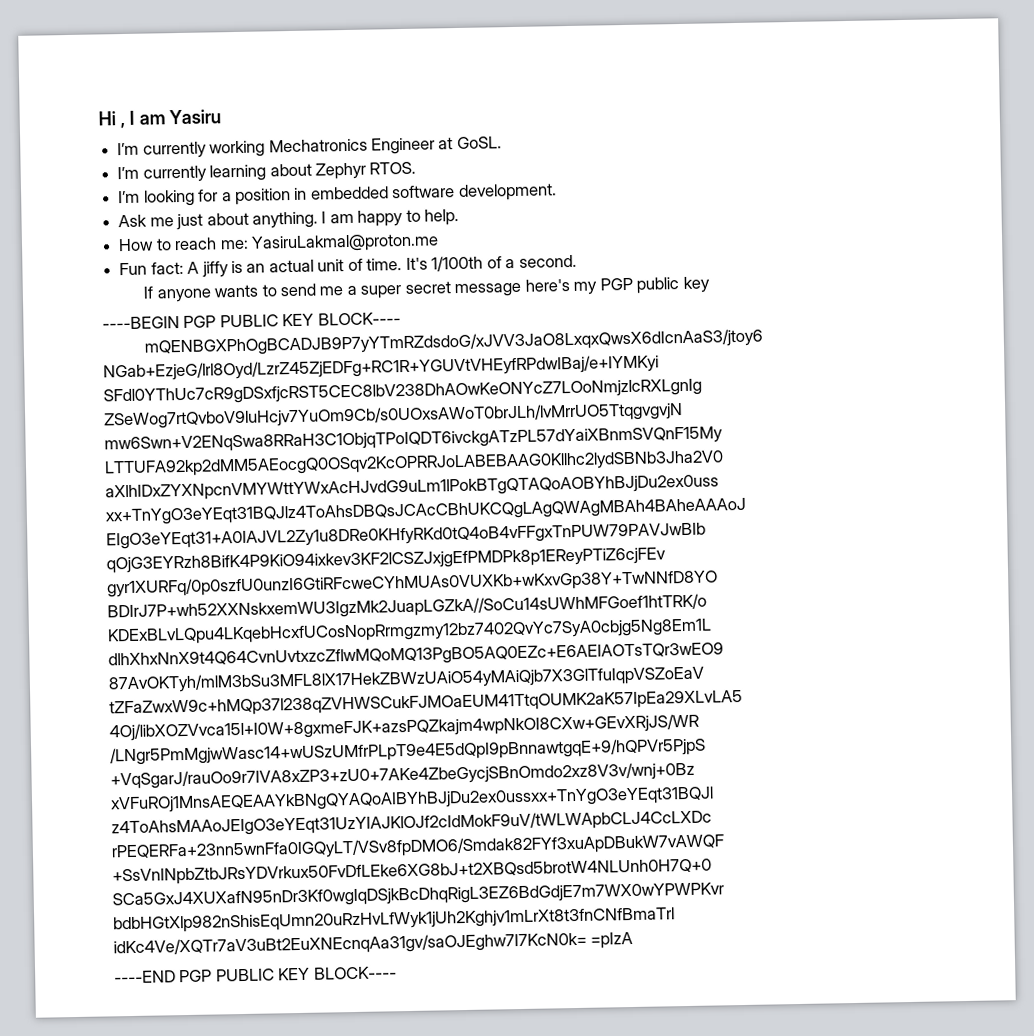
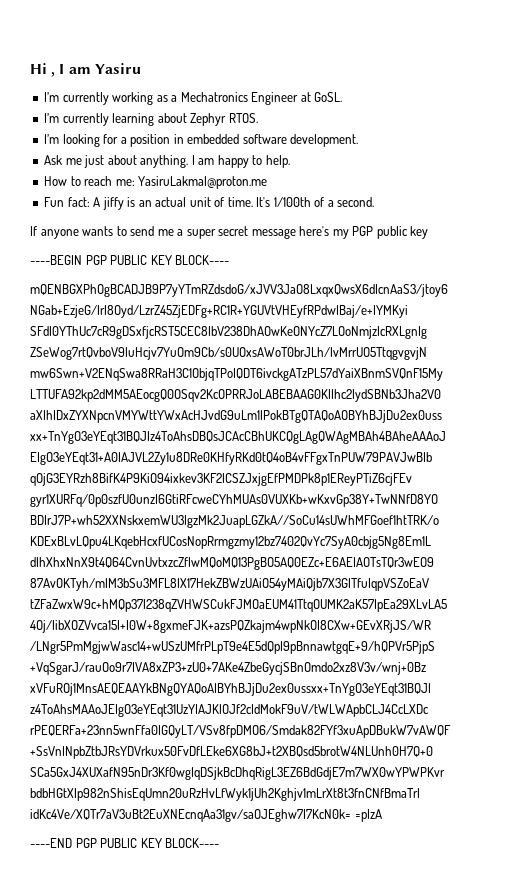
(266, 149) none -> [156,95,178,102] as a

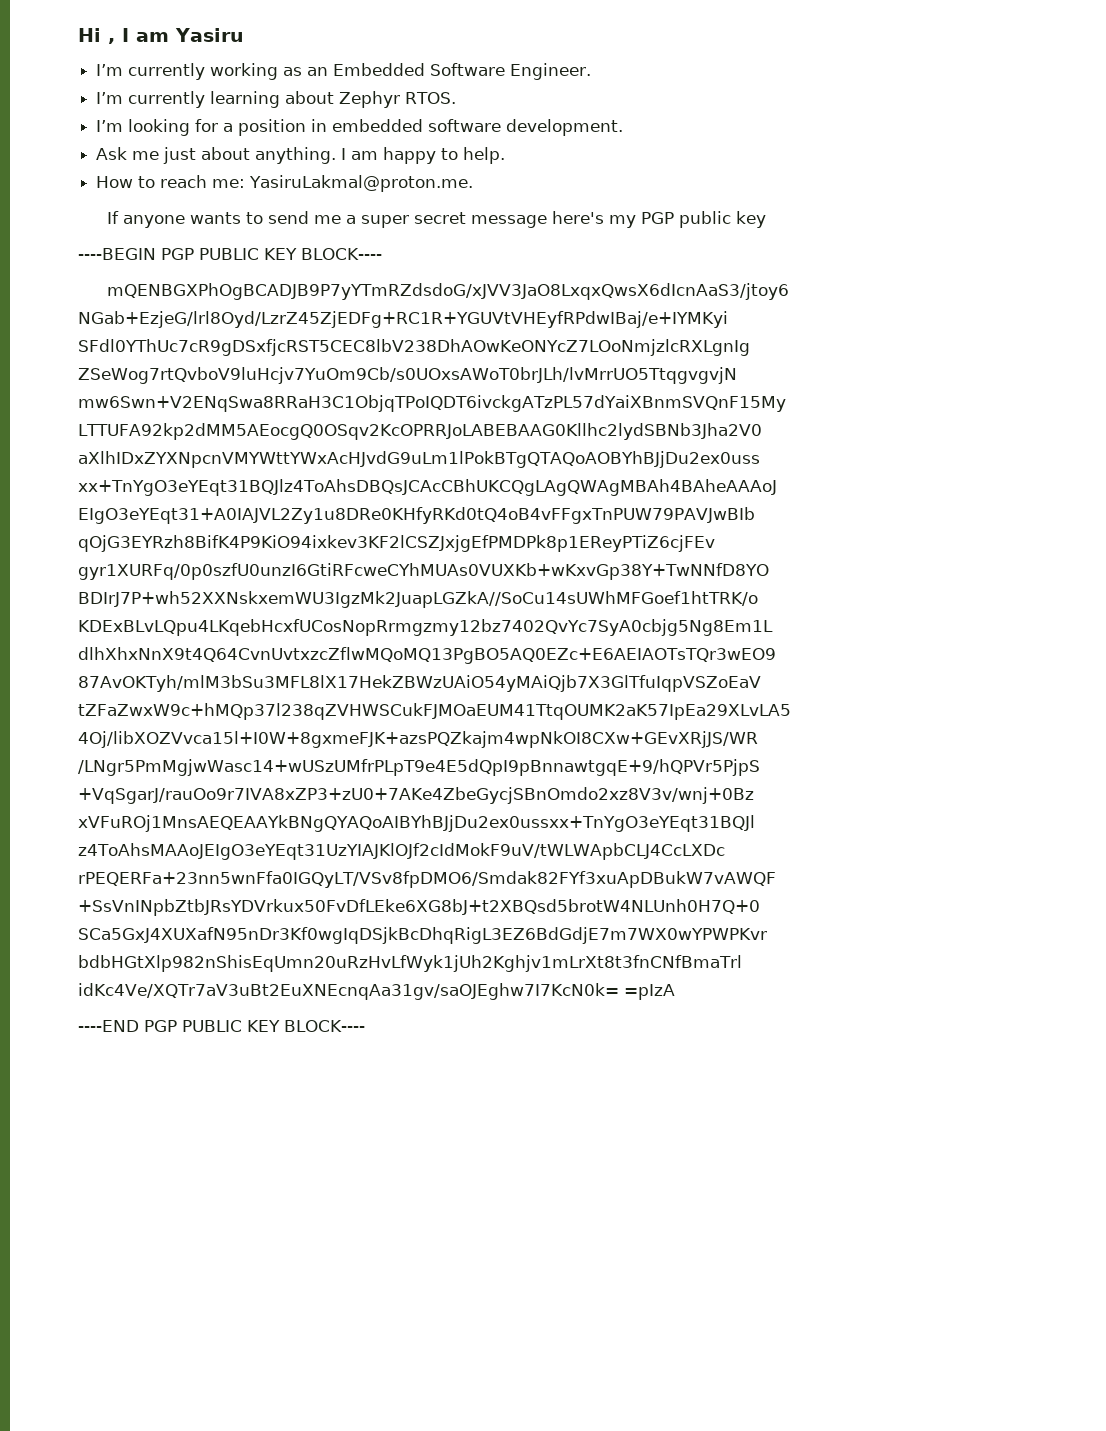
[171,92,343,105] a Mechatronics Engineer at GoSL. -> [307,63,592,80] an Embedded Software Engineer.
[138,176,268,189] [44,197,375,210] YasiruLakmal@proton.me // Fun fact: A jiffy is an actual unit of time. It's 1/100th of a second. -> [249,175,474,192] YasiruLakmal@proton.me.

